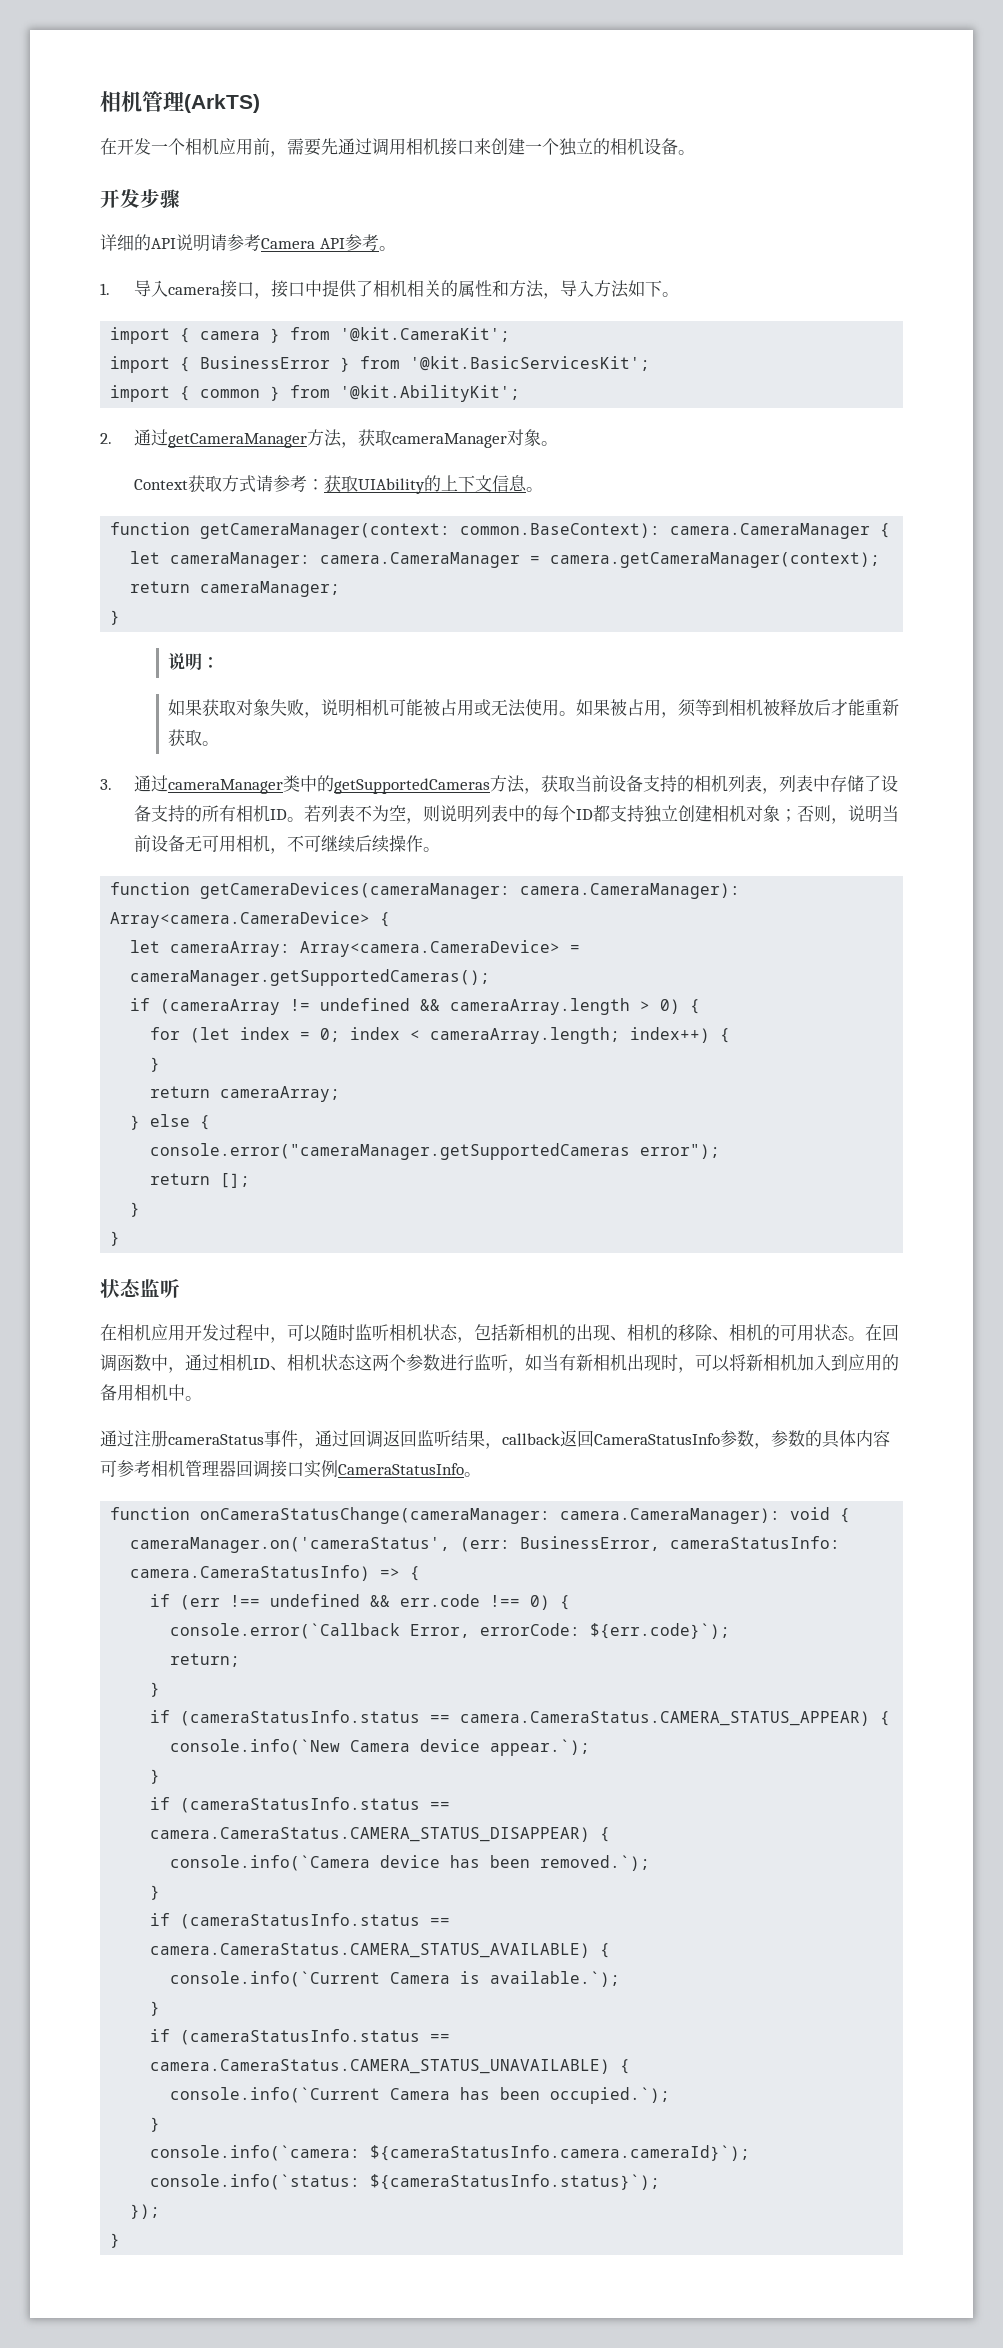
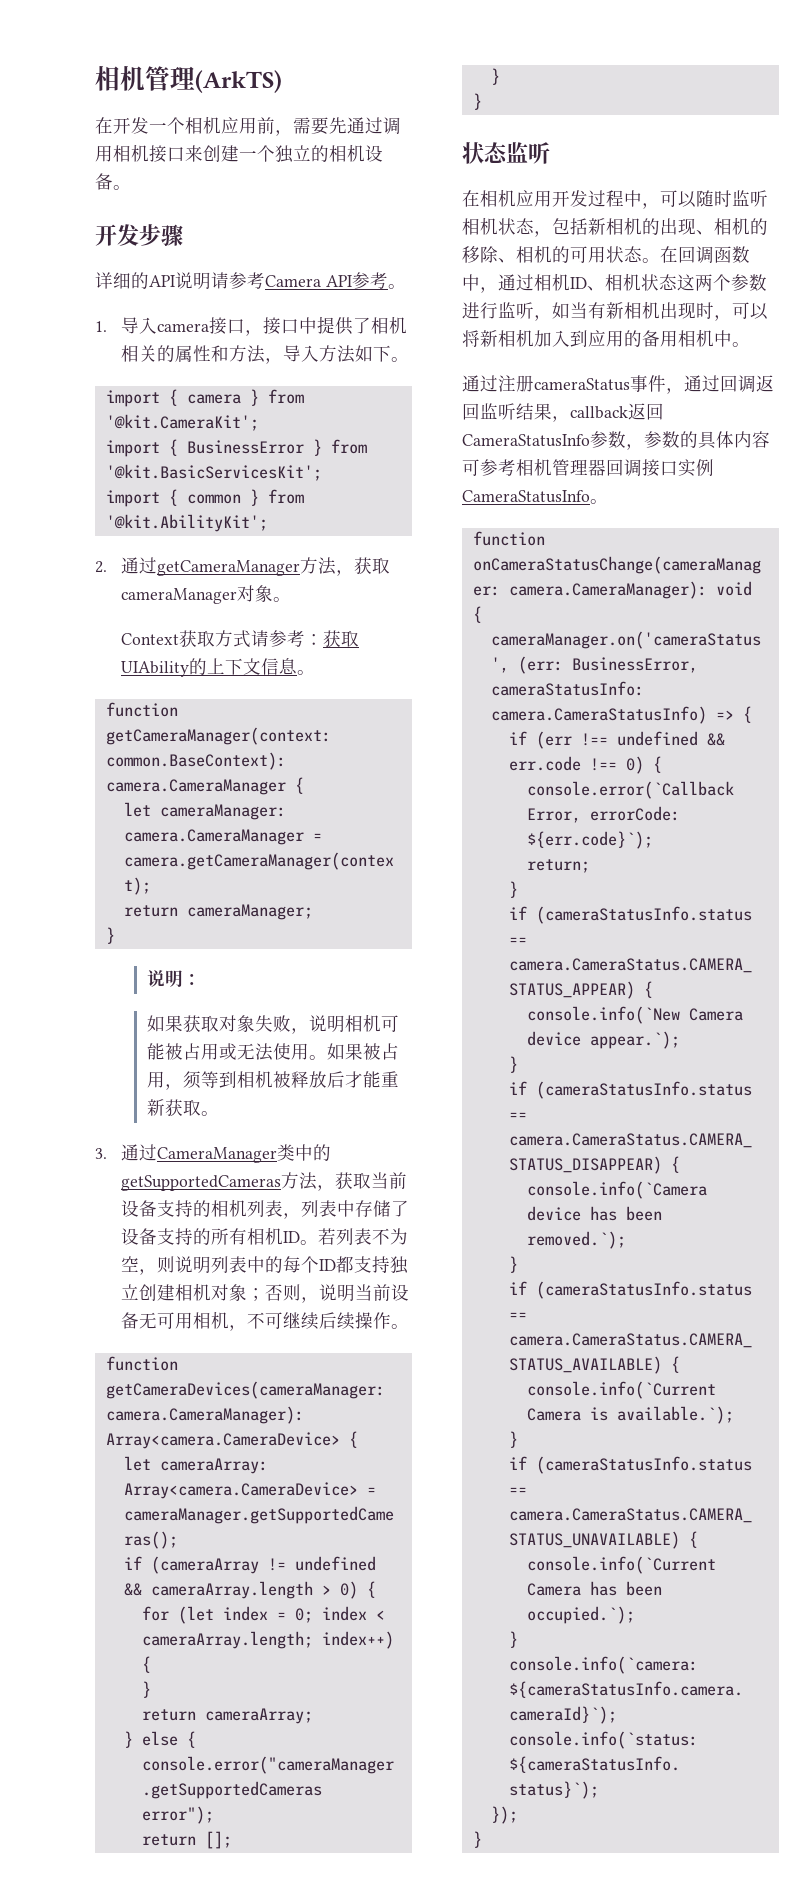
[167,779,283,794] cameraManager -> [156,1147,277,1163] CameraManager

